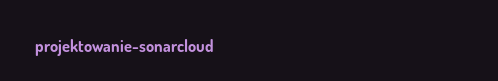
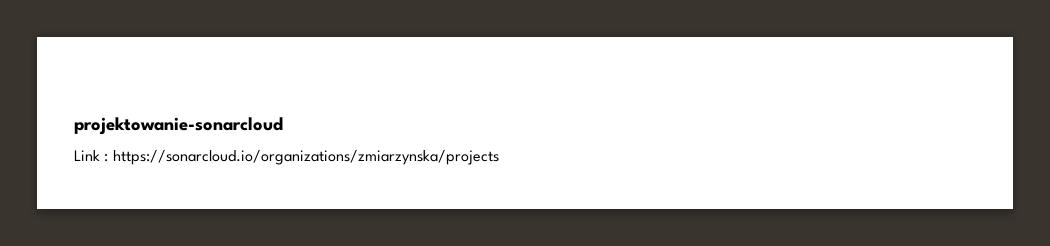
(214, 47) none -> [74,150,499,165] // Link : https://sonarcloud.io/organizations/zmiarzynska/projects

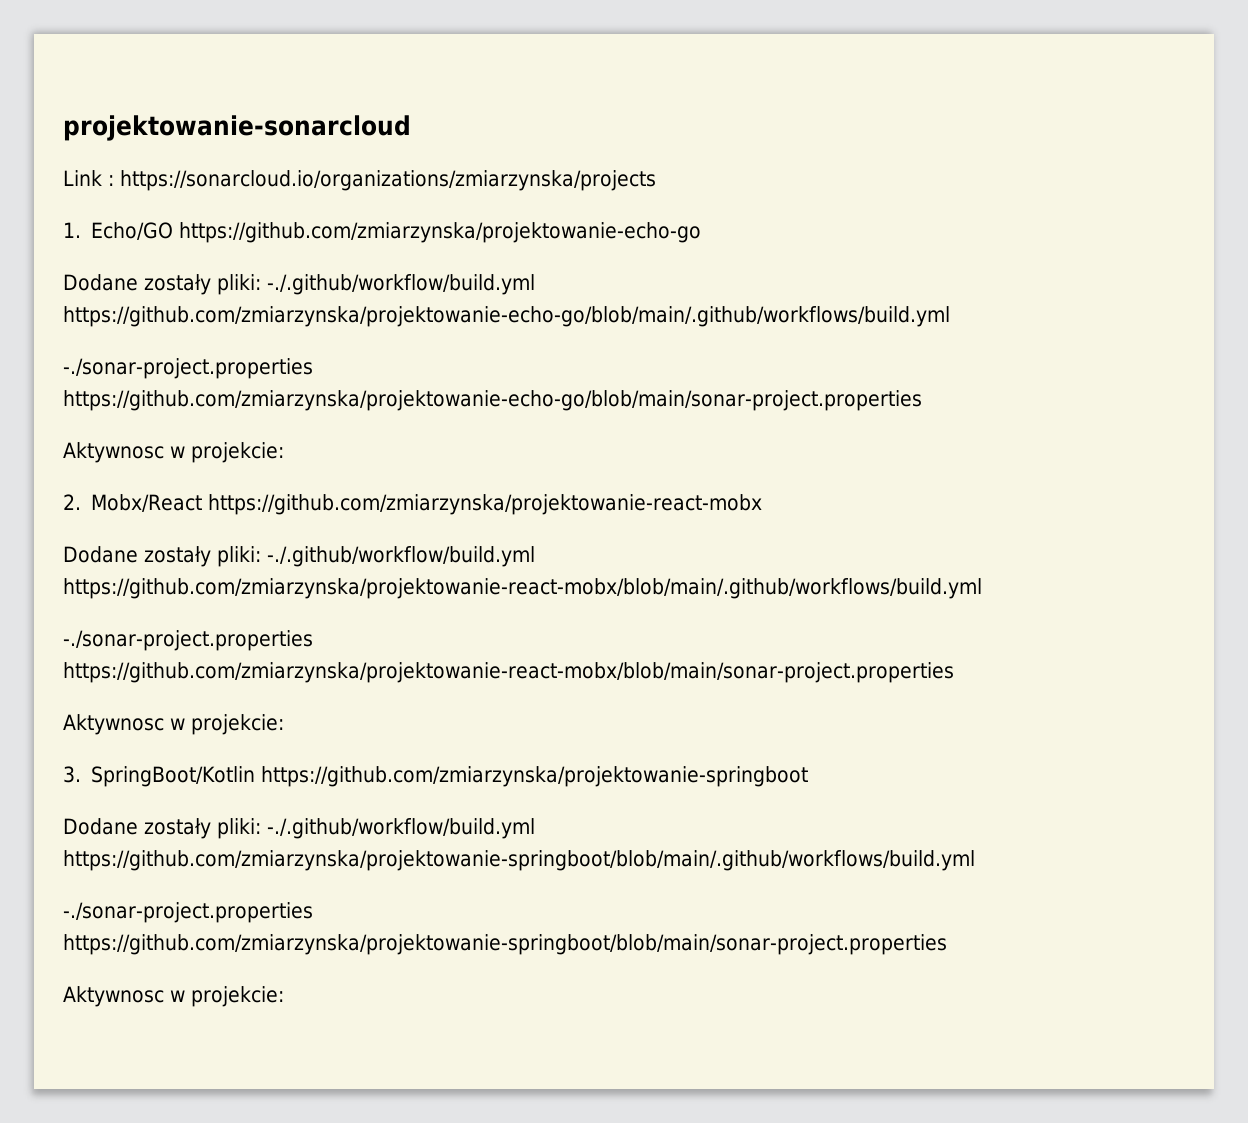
(499, 157) none -> [63,222,702,243] [63,274,535,295] [63,306,950,327] [63,358,313,379] [63,390,922,411] [63,442,284,463] [63,494,763,515] [63,546,535,567] [63,578,982,599] [63,630,313,651] [63,662,954,683] [63,714,284,735] [63,766,809,787] [63,818,535,839] [63,850,975,871] [63,902,313,923] [63,934,947,955] [63,986,284,1007] // 1. Echo/GO https://github.com/zmiarzynska/projektowanie-echo-go // Dodane zostały pliki: -./.github/workflow/build.yml https://github.com/zmiarzynska/projektowanie-echo-go/blob/main/.github/workflows/build.yml // -./sonar-project.properties https://github.com/zmiarzynska/projektowanie-echo-go/blob/main/sonar-project.properties // Aktywnosc w projekcie: // 2. Mobx/React https://github.com/zmiarzynska/projektowanie-react-mobx // Dodane zostały pliki: -./.github/workflow/build.yml https://github.com/zmiarzynska/projektowanie-react-mobx/blob/main/.github/workflows/build.yml // -./sonar-project.properties https://github.com/zmiarzynska/projektowanie-react-mobx/blob/main/sonar-project.properties // Aktywnosc w projekcie: // 3. SpringBoot/Kotlin https://github.com/zmiarzynska/projektowanie-springboot // Dodane zostały pliki: -./.github/workflow/build.yml https://github.com/zmiarzynska/projektowanie-springboot/blob/main/.github/workflows/build.yml // -./sonar-project.properties https://github.com/zmiarzynska/projektowanie-springboot/blob/main/sonar-project.properties // Aktywnosc w projekcie:

